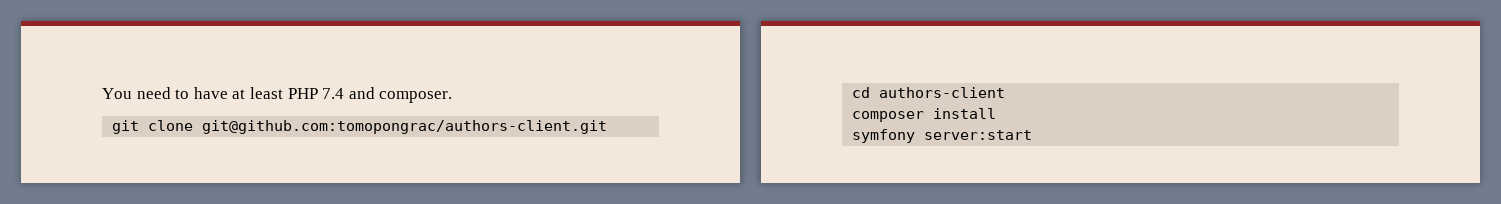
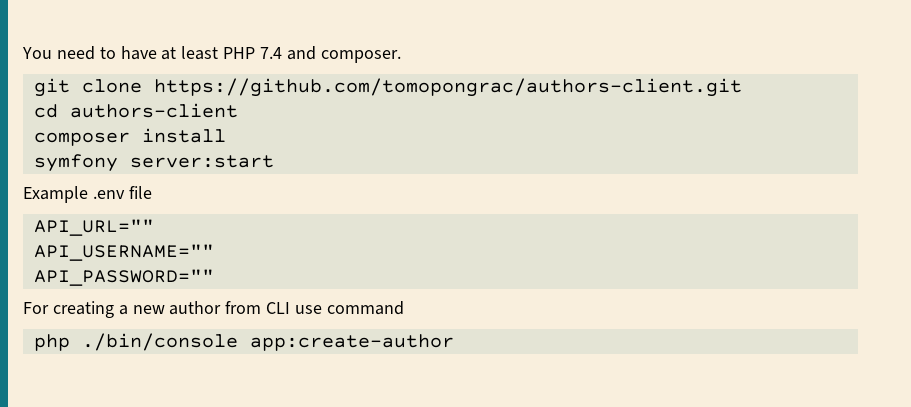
[202,120,608,134] git@github.com:tomopongrac/authors-client.git -> [153,78,742,97] https://github.com/tomopongrac/authors-client.git
(1033, 135) none -> [23,186,152,203] [33,219,154,236] [33,244,214,261] [33,269,214,286] [23,301,404,318] [33,333,454,351] // Example .env file // API_URL="" // API_USERNAME="" // API_PASSWORD="" // For creating a new author from CLI use command // php ./bin/console app:create-author

